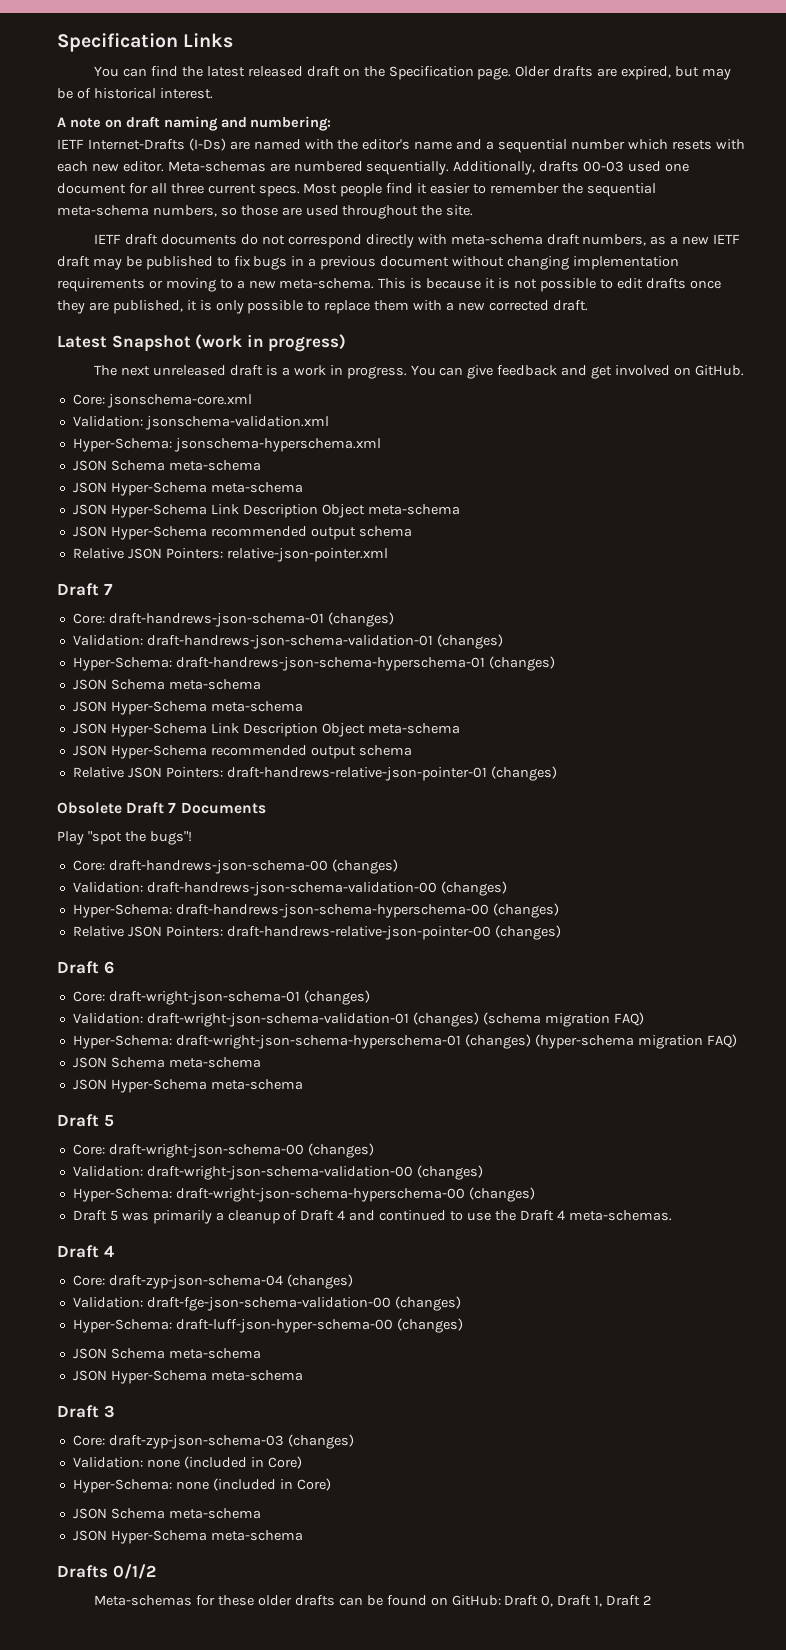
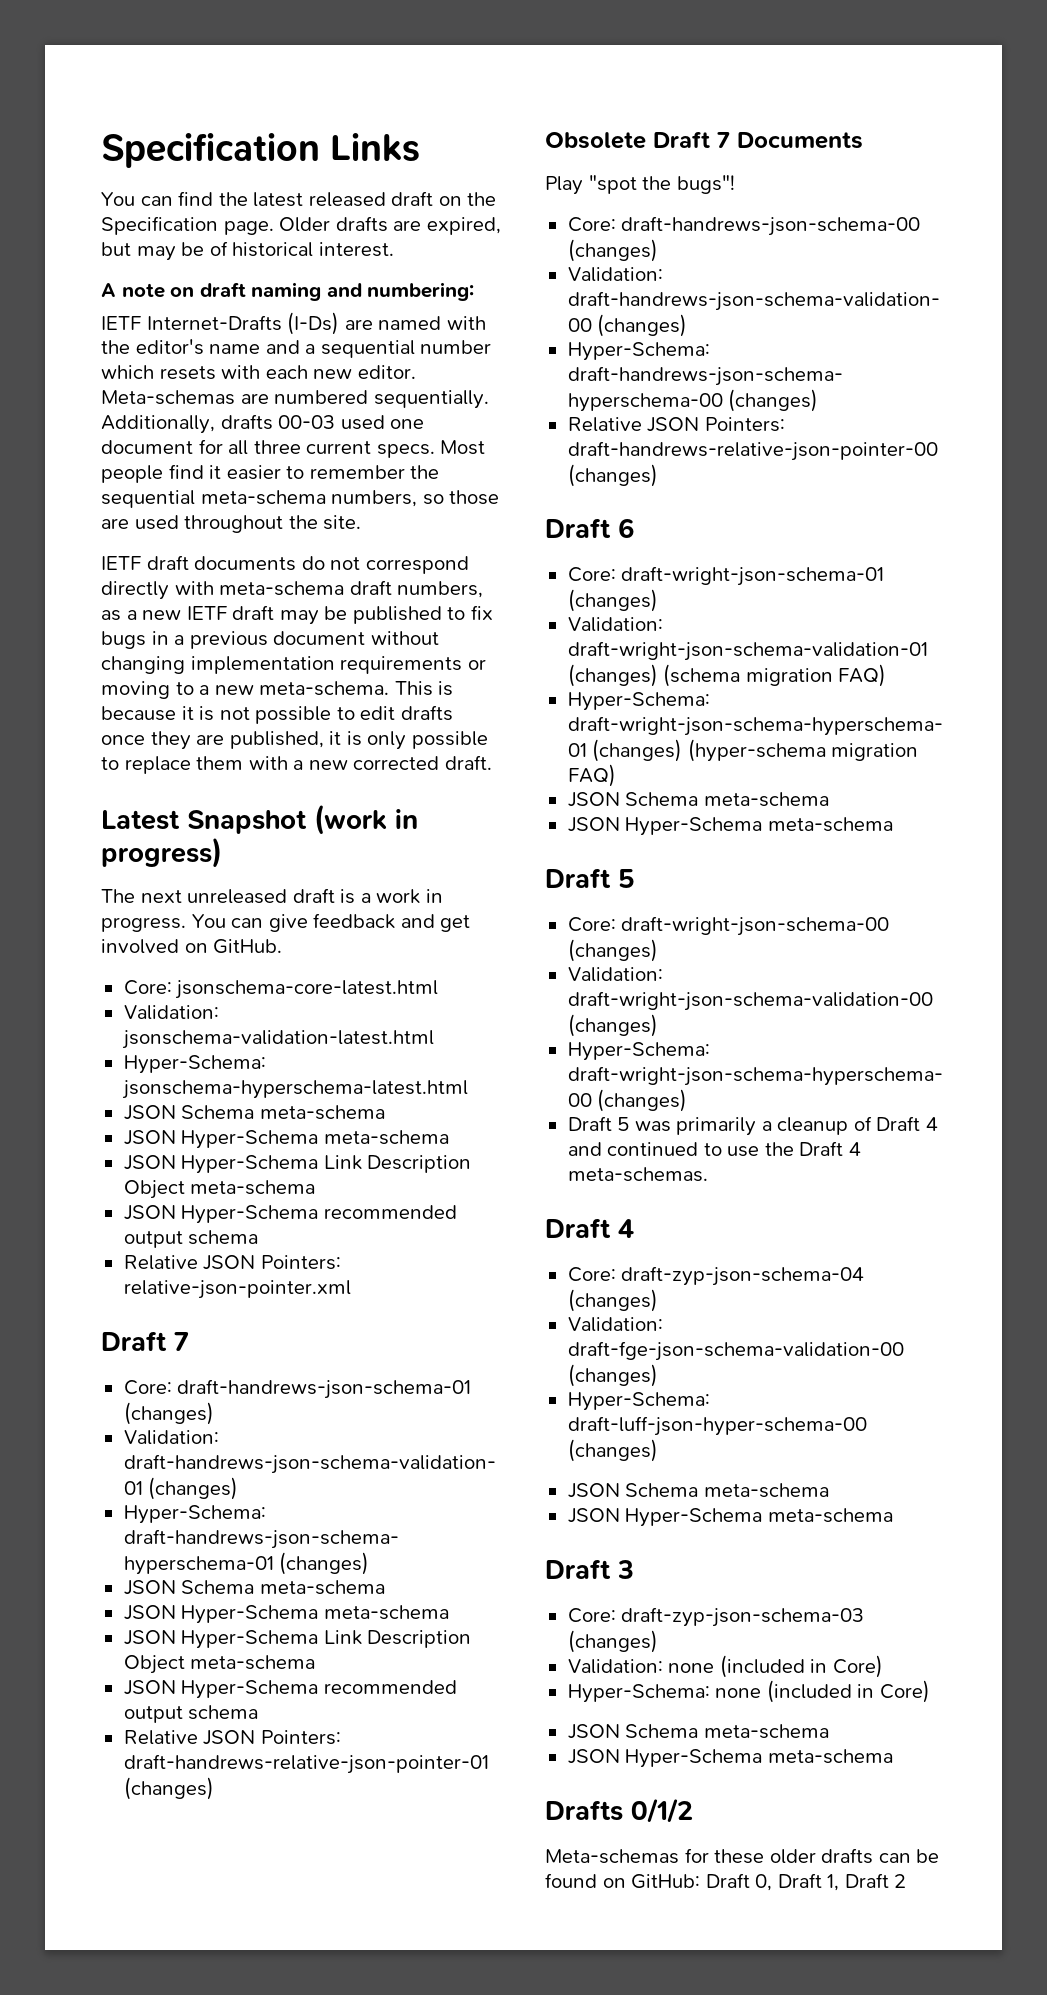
[106,394,252,408] [72,416,329,430] [72,438,381,452] jsonschema-core.xml // Validation: jsonschema-validation.xml // Hyper-Schema: jsonschema-hyperschema.xml -> [175,980,439,999] [123,1005,219,1020] [121,1030,434,1049] [123,1055,266,1074] [121,1080,468,1099] jsonschema-core-latest.html // Validation: jsonschema-validation-latest.html // Hyper-Schema: jsonschema-hyperschema-latest.html

